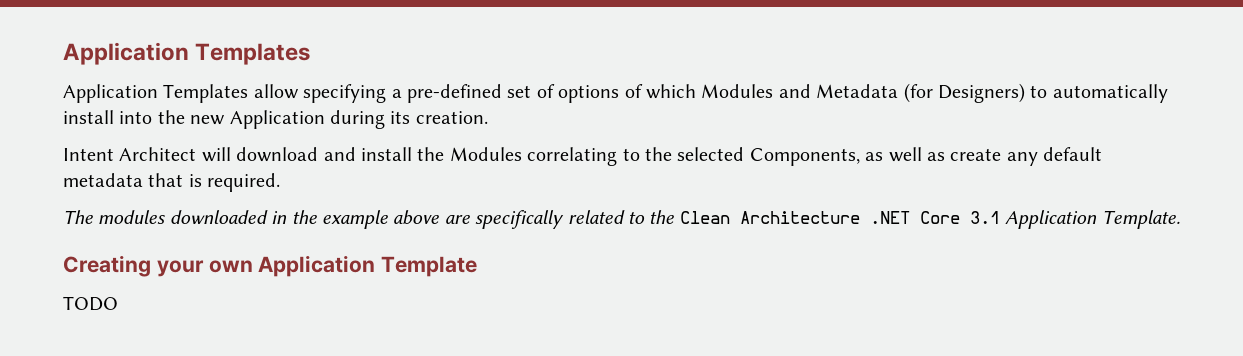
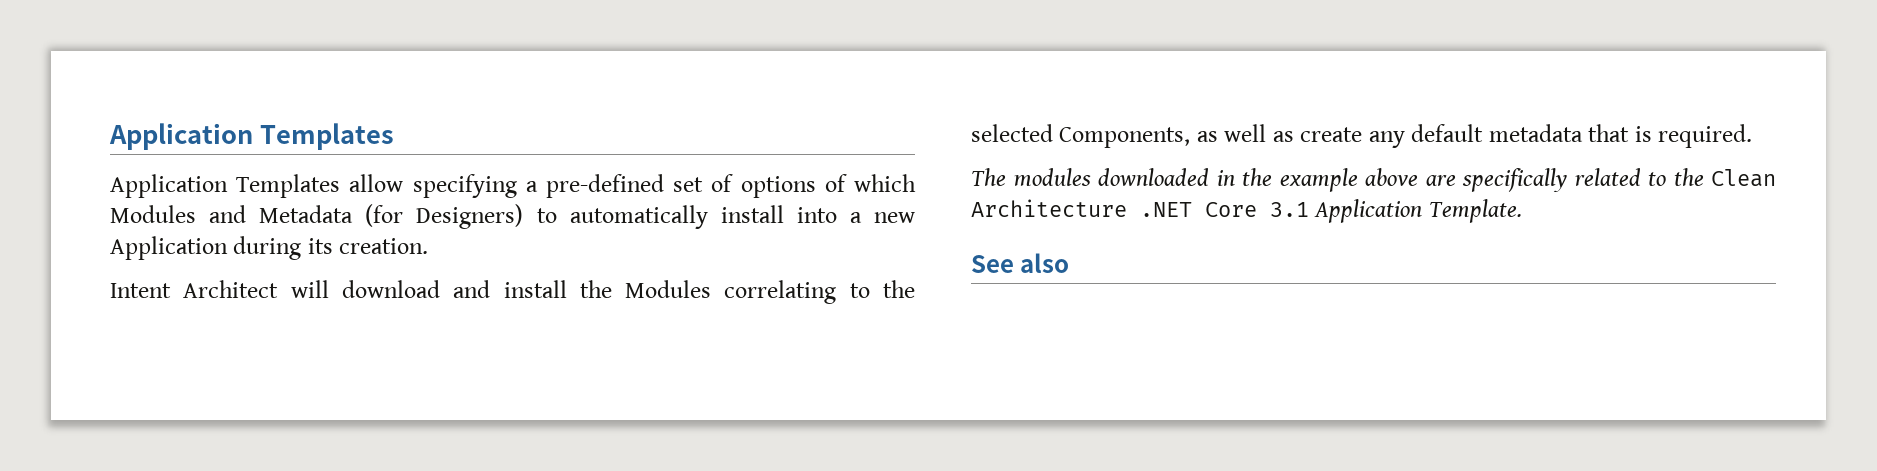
[157,110,185,124] the -> [849,212,862,223] a
[63,255,478,277] [63,296,118,311] Creating your own Application Template // TODO -> [971,253,1070,273] See also

